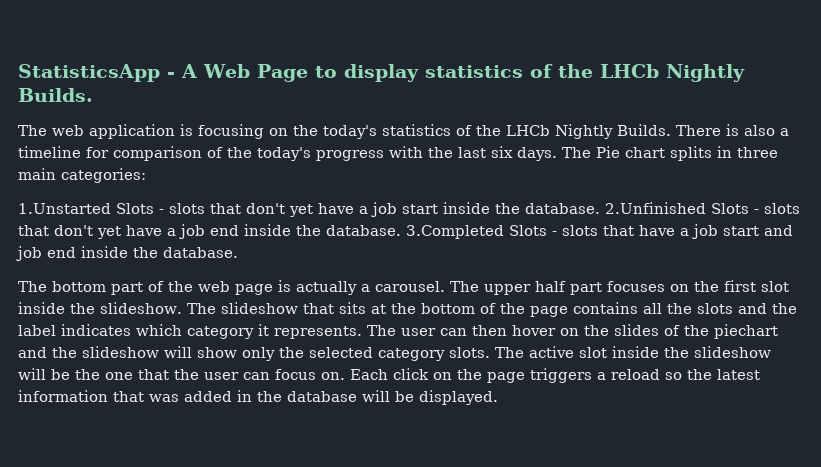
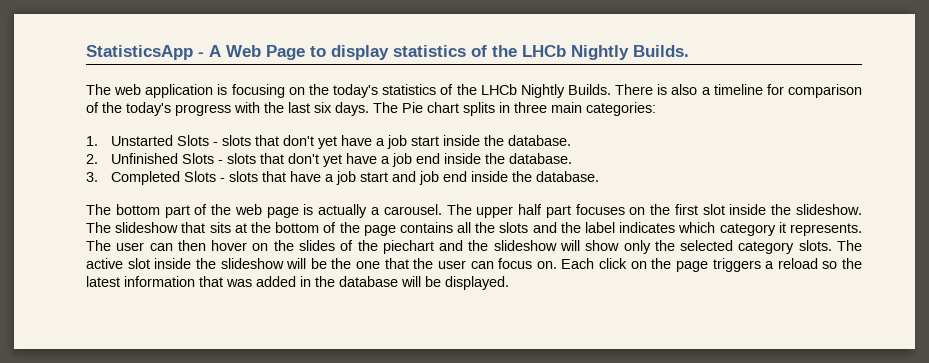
[18,203,111,214] 1.Unstarted -> [86,135,174,146] 1. Unstarted
[605,202,706,214] 2.Unfinished -> [86,153,179,164] // 2. Unfinished
[406,225,504,239] 3.Completed -> [86,171,181,185] // 3. Completed

